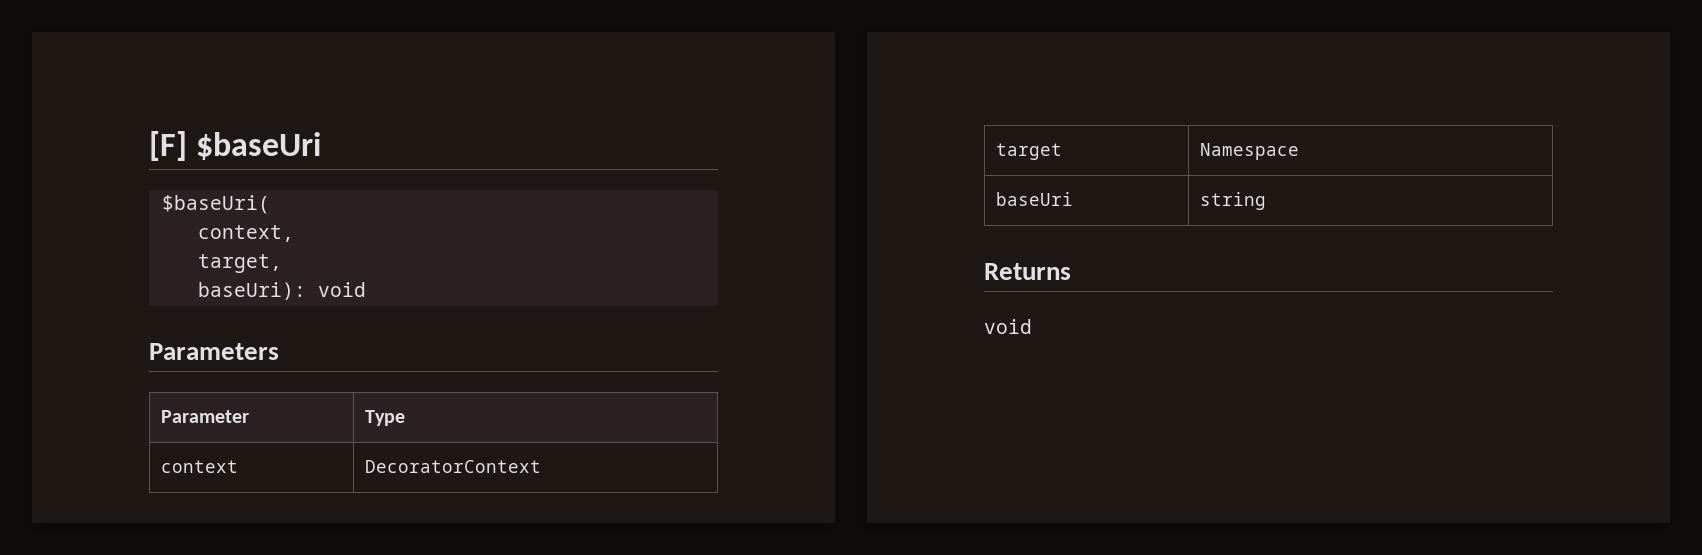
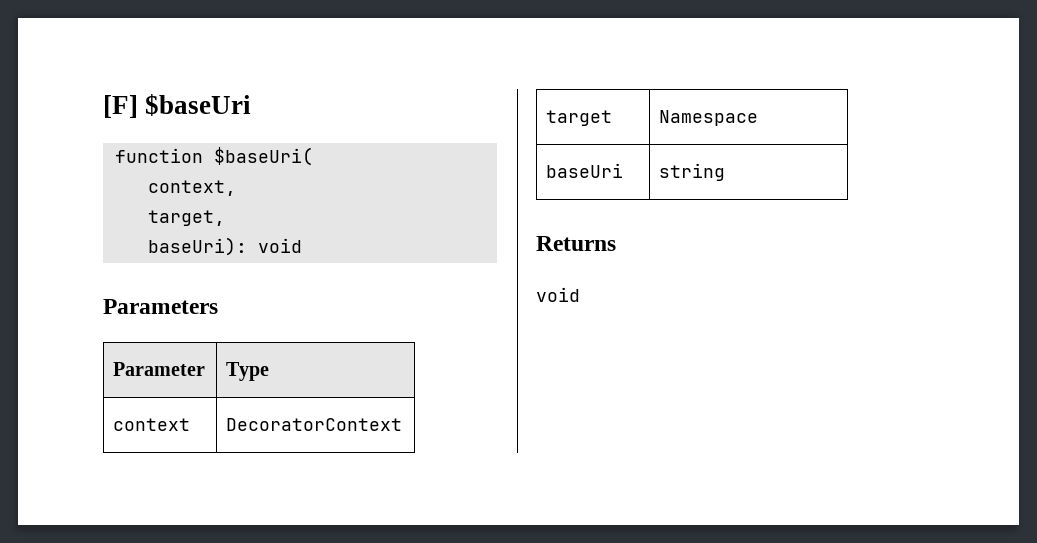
(322, 146) none -> [115,148,203,163] function

